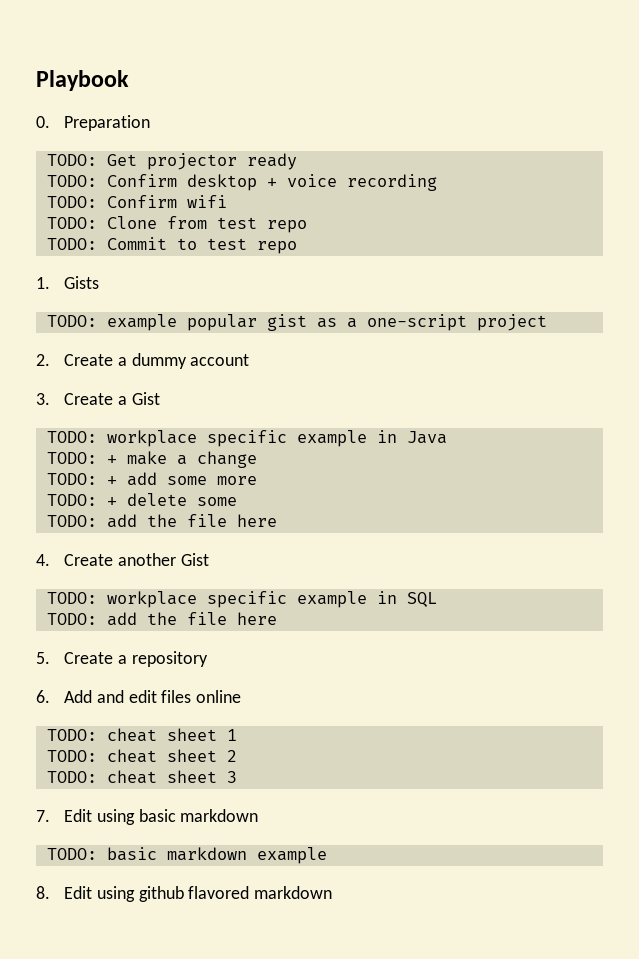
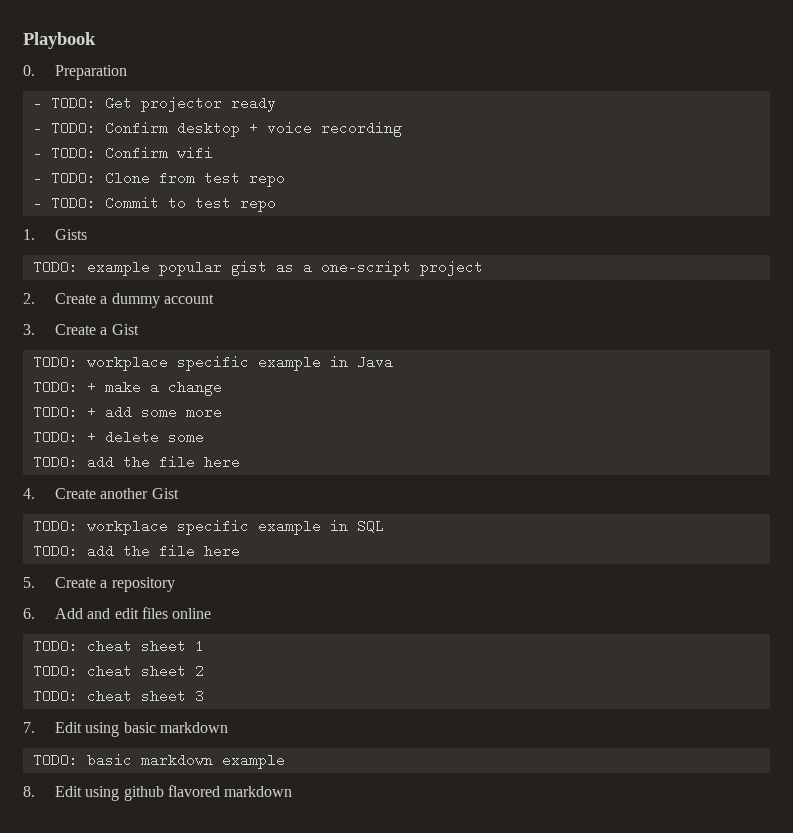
(151, 123) none -> [32,96,42,110] -
(297, 161) none -> [32,121,42,135] -
(437, 182) none -> [32,146,42,160] -
(227, 201) none -> [32,171,42,185] -
(307, 226) none -> [32,196,42,210] -

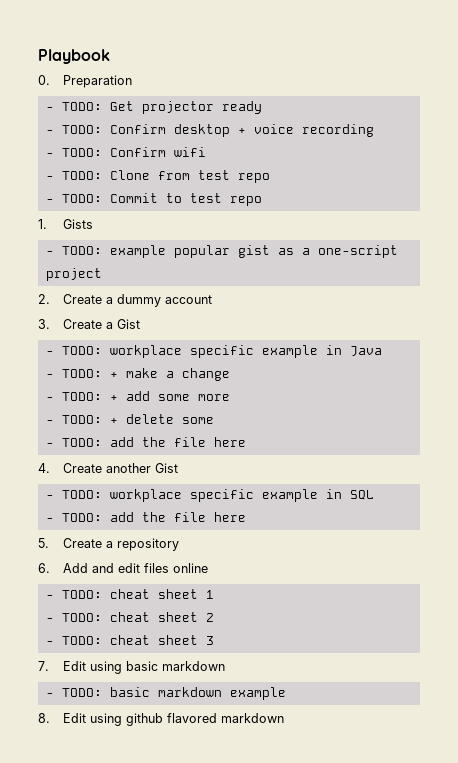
(87, 234) none -> [45,251,54,255] -
(139, 329) none -> [45,351,54,355] -
(393, 362) none -> [45,374,54,378] -
(222, 388) none -> [45,397,54,401] -
(222, 412) none -> [45,420,54,424] -
(204, 437) none -> [45,443,54,447] -
(179, 493) none -> [45,495,54,499] -
(384, 526) none -> [45,518,54,522] -
(212, 613) none -> [45,595,54,599] -
(204, 646) none -> [45,618,54,622] -
(204, 671) none -> [45,641,54,645] -
(228, 727) none -> [45,693,54,697] -

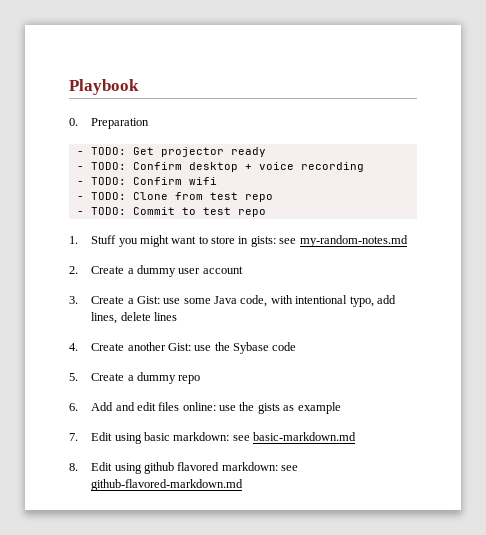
[62,219,93,229] [45,245,398,258] [45,268,102,281] Gists // - TODO: example popular gist as a one-script project -> [91,235,408,247] Stuff you might want to store in gists: see my-random-notes.md
(161, 300) none -> [178,268,201,274] user
[116,319,140,329] [45,345,382,358] [45,368,230,381] [45,391,230,401] [45,414,214,424] [45,437,246,447] [38,463,178,473] [45,489,374,502] [45,512,246,522] Gist // - TODO: workplace specific example in Java // - TODO: + make a change // - TODO: + add some more // - TODO: + delete some // - TODO: add the file here // 4. Create another Gist // - TODO: workplace specific example in SQL // - TODO: add the file here -> [136,295,396,307] [91,312,177,324] [69,342,297,354] Gist: use some Java code, with intentional typo, add lines, delete lines // 4. Create another Gist: use the Sybase code
[116,538,179,551] repository -> [136,372,201,384] dummy repo
[172,563,208,573] [45,589,214,599] [45,612,214,622] [45,635,214,645] [38,661,225,674] [45,687,286,700] online // - TODO: cheat sheet 1 // - TODO: cheat sheet 2 // - TODO: cheat sheet 3 // 7. Edit using basic markdown // - TODO: basic markdown example -> [182,402,341,414] [69,432,357,444] online: use the gists as example // 7. Edit using basic markdown: see basic-markdown.md
[220,713,284,723] markdown -> [221,462,299,471] [91,479,244,491] markdown: see github-flavored-markdown.md

